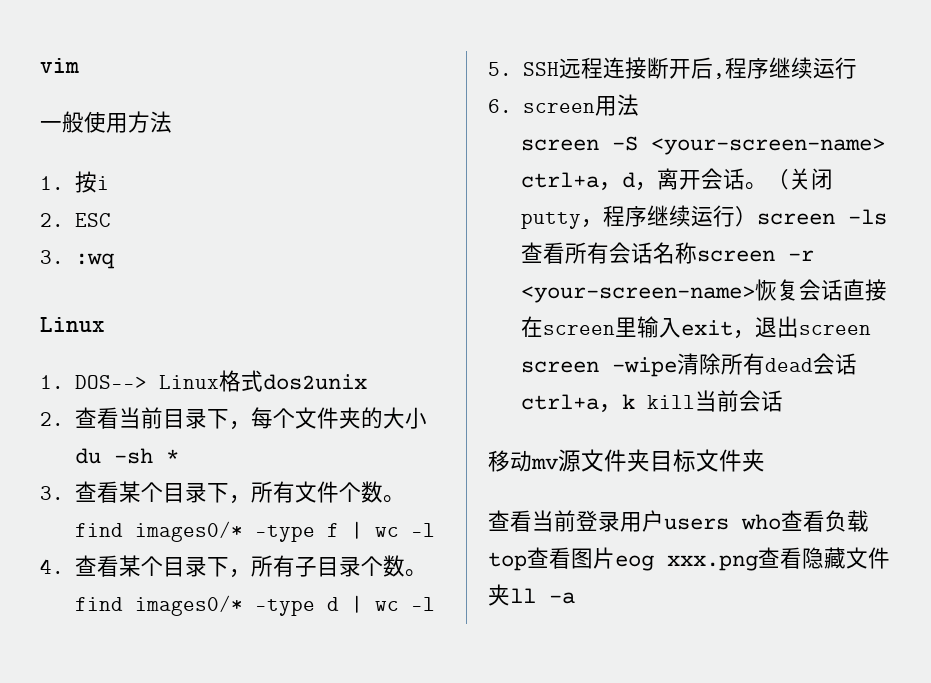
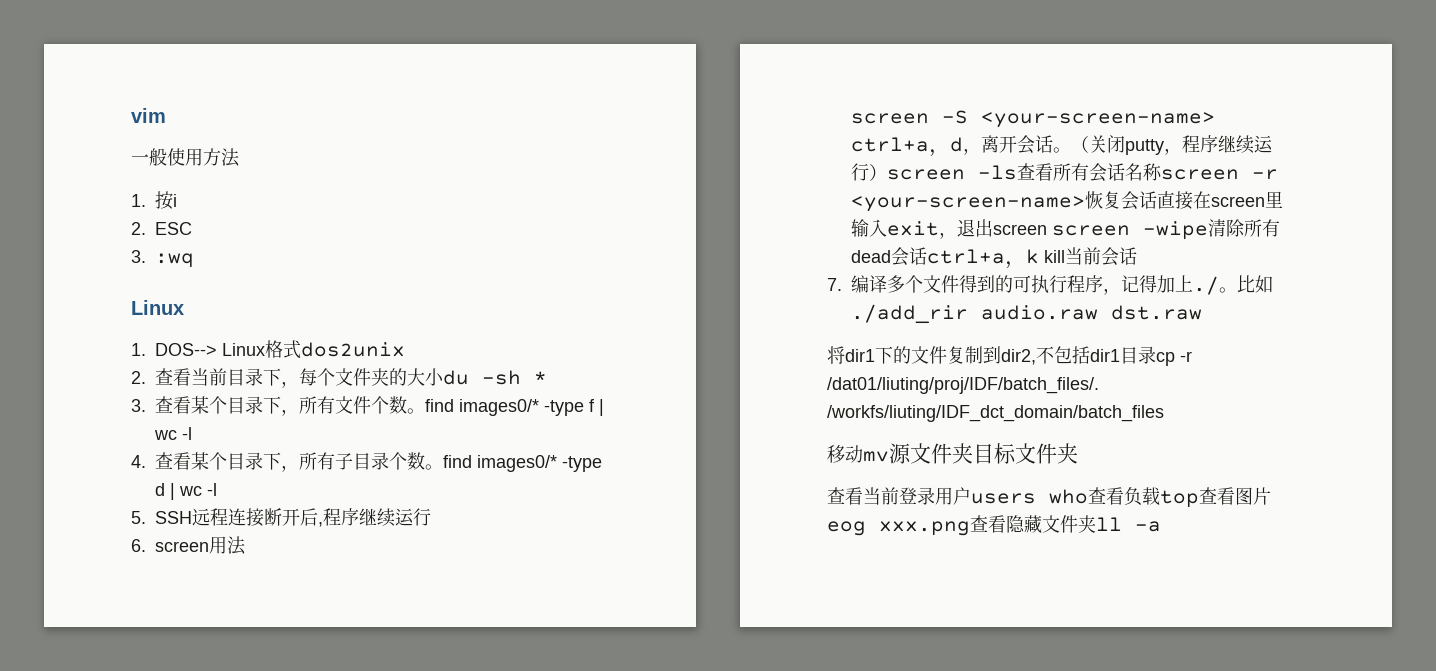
(783, 401) none -> [827,275,1274,295] [851,304,1203,324] [827,346,1192,366] [827,377,1099,394] [827,405,1164,422] // 7.编译多个文件得到的可执行程序，记得加上./。比如./add_rir audio.raw dst.raw // 将dir1下的文件复制到dir2,不包括dir1目录cp -r /dat01/liuting/proj/IDF/batch_files/. /workfs/liuting/IDF_dct_domain/batch_files

